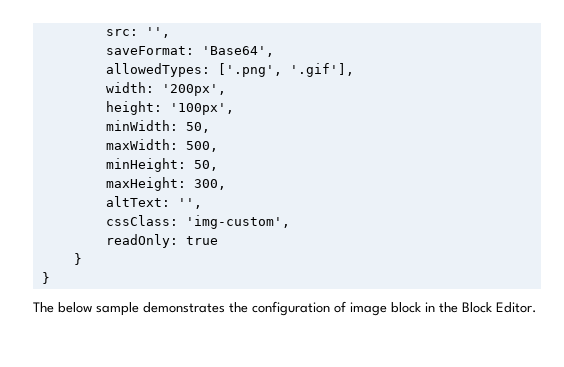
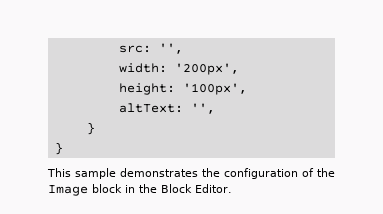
[105,46,274,57] [105,63,354,77] // saveFormat: 'Base64', // allowedTypes: ['.png', '.gif'], -> (183, 48) none
[105,120,210,133] [105,139,218,152] [105,158,218,172] [105,177,226,191] [105,196,202,209] [105,215,290,229] [105,234,218,248] minWidth: 50, // maxWidth: 500, // minHeight: 50, // maxHeight: 300, // altText: '', // cssClass: 'img-custom', // readOnly: true -> [118,103,215,114] altText: '',
[33,302,92,313] The below -> [47,168,71,177] This
[350,302,387,316] image -> [317,168,335,177] [48,185,88,196] the Image

